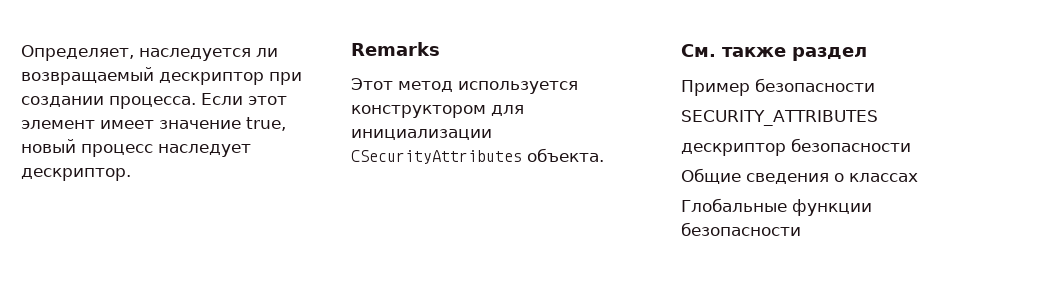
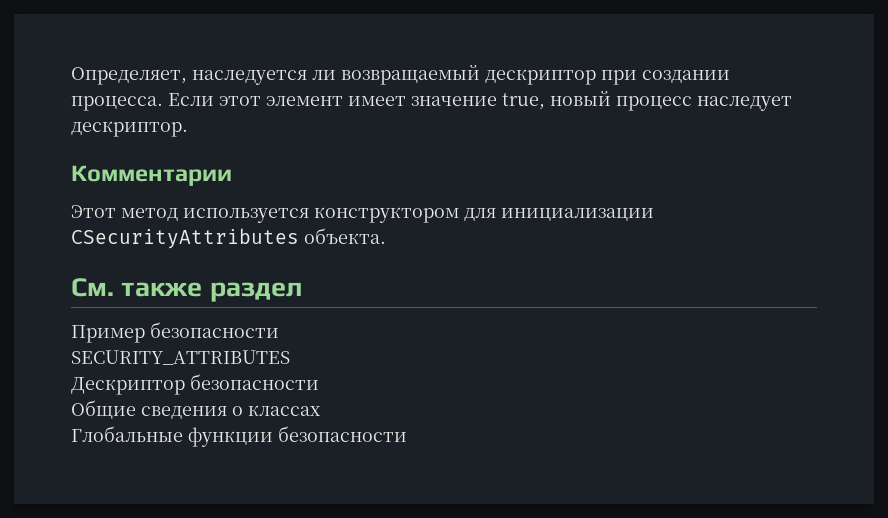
[351,42,440,56] Remarks -> [71,165,232,186] Комментарии
[681,143,786,156] дескриптор -> [71,377,185,395] Дескриптор

